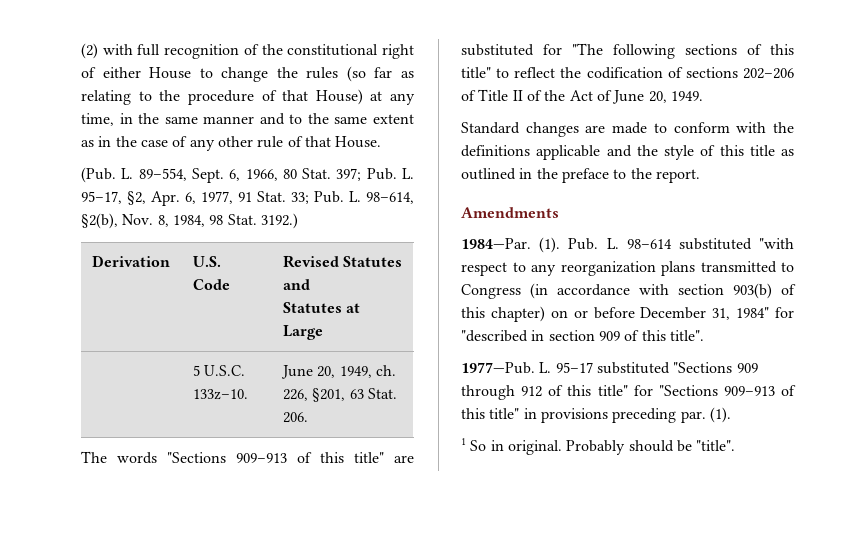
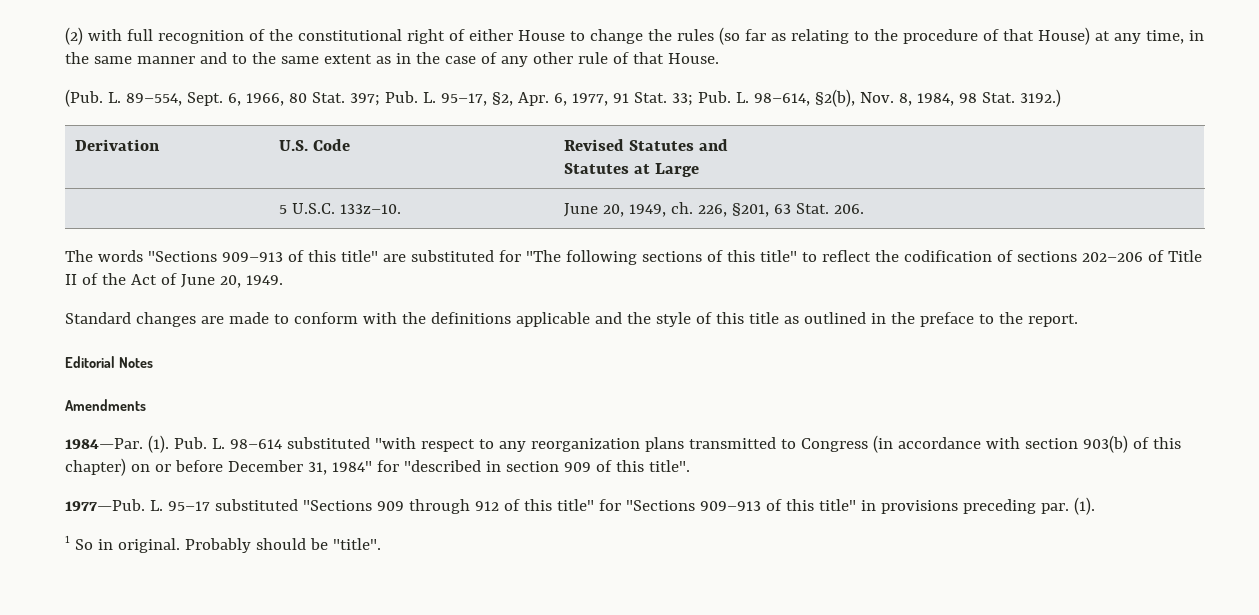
(700, 176) none -> [65,356,153,368] // Editorial Notes

